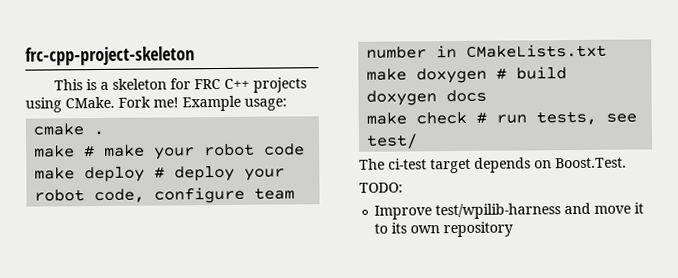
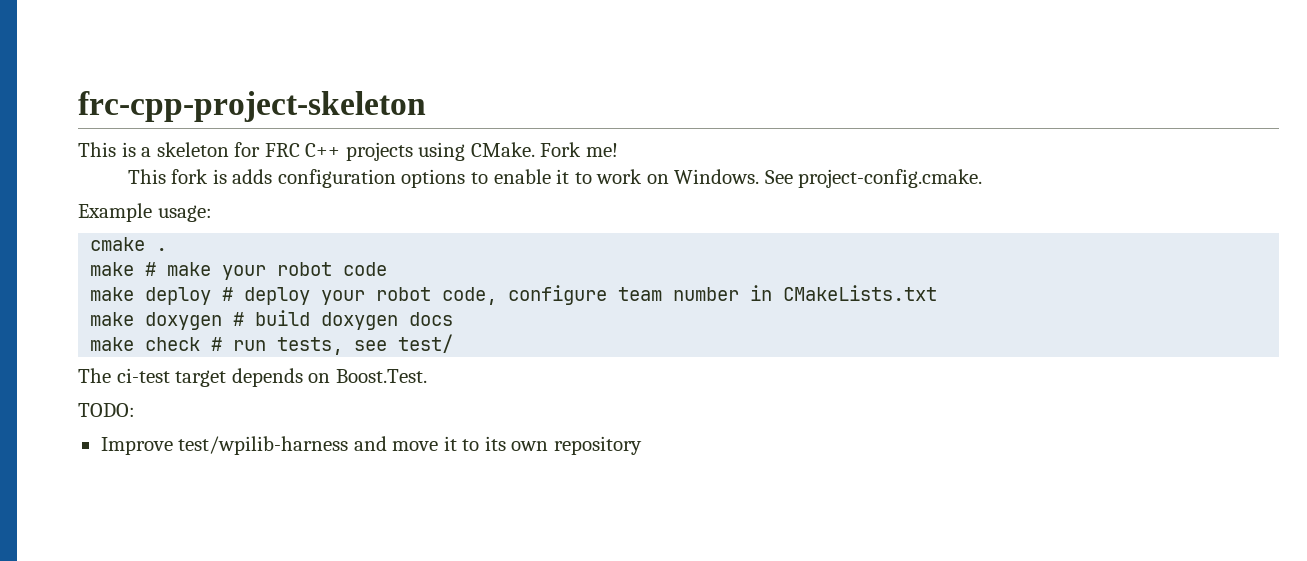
(179, 102) none -> [127,169,983,188] // This fork is adds configuration options to enable it to work on Windows. See project-config.cmake. //

